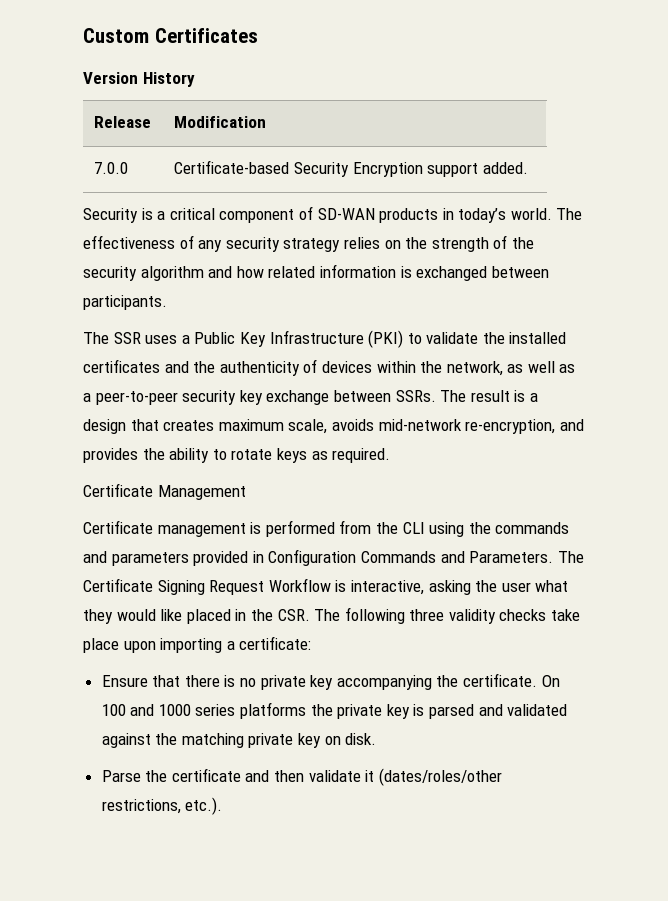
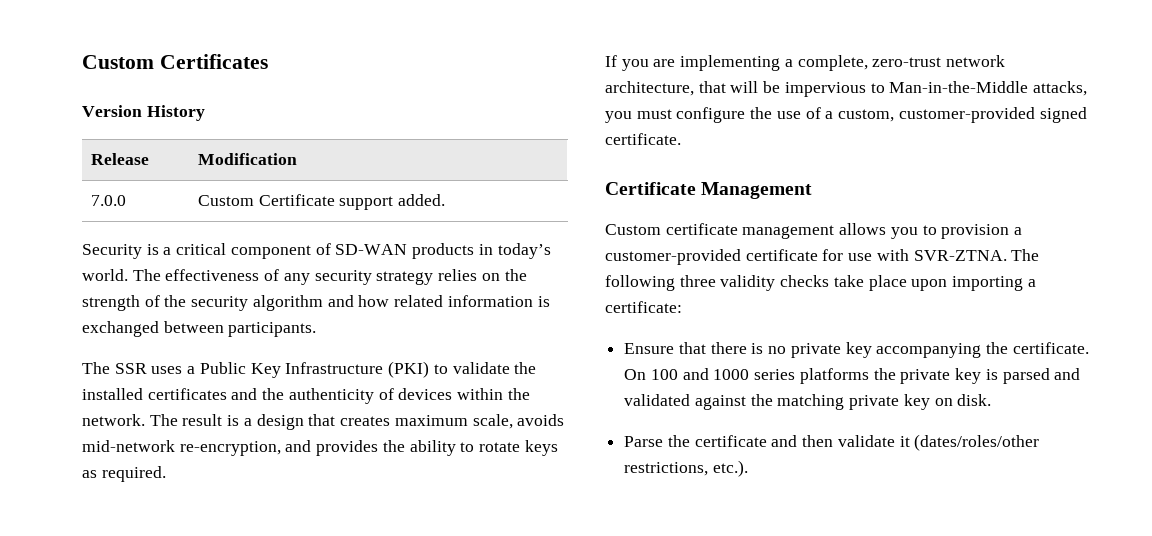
[174,160,423,177] Certificate-based Security Encryption -> [197,194,335,206] Custom Certificate
[446,361,576,376] [83,390,436,405] network, as well as a peer-to-peer security key exchange between SSRs. -> [82,414,145,426] network.
[83,483,246,500] [83,520,570,537] [83,549,584,566] [83,578,569,595] [83,609,310,624] Certificate Management // Certificate management is performed from the CLI using the commands and parameters provided in Configuration Commands and Parameters. The Certificate Signing Request Workflow is interactive, asking the user what they would like placed in the CSR. -> [605,55,1006,71] [605,81,1088,97] [605,107,1087,123] [605,133,681,145] [605,182,813,199] [605,223,1023,239] [605,249,1007,265] If you are implementing a complete, zero-trust network architecture, that will be impervious to Man-in-the-Middle attacks, you must configure the use of a custom, customer-provided signed certificate. // Certificate Management // Custom certificate management allows you to provision a customer-provided certificate for use with SVR-ZTNA.

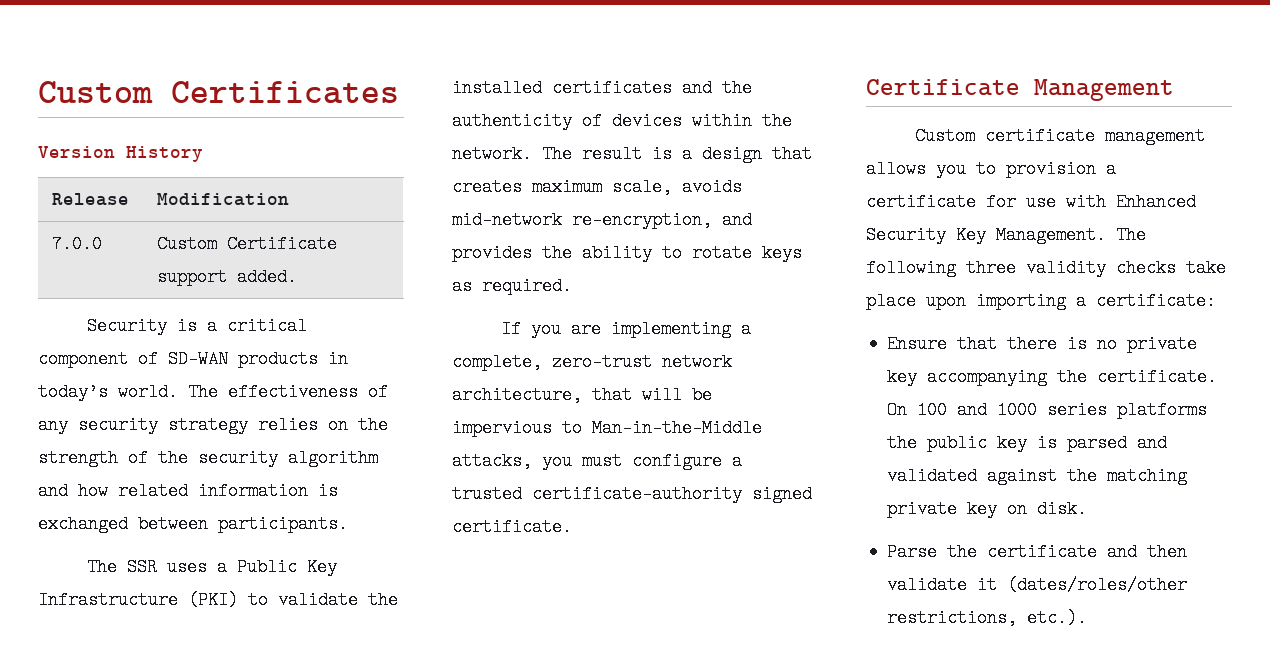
[750,107,1035,123] the use of a custom, customer-provided -> [732,452,742,470] [452,485,742,503] a trusted certificate-authority
[605,249,741,265] customer-provided -> (1116, 169) none
[913,250,1007,261] SVR-ZTNA. -> [1116,193,1196,211] [866,226,1106,244] Enhanced Security Key Management.
[900,369,951,384] private -> [927,434,988,452] public

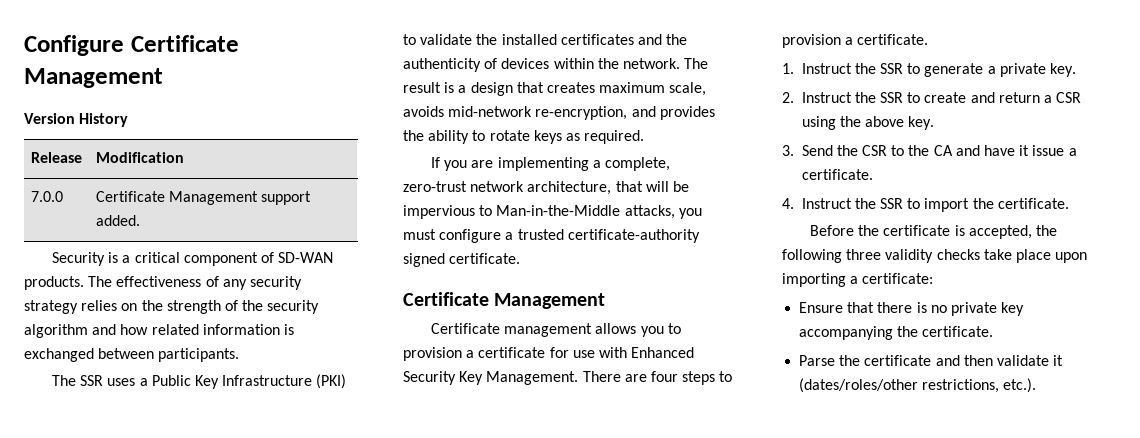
[38,81,399,104] Custom Certificates -> [24,35,239,56] [24,68,163,88] Configure Certificate Management
[156,235,337,253] Custom Certificate -> [95,191,258,205] Certificate Management
[238,350,348,368] [38,383,178,401] products in today’s world. -> [24,276,84,290] products.
[915,127,1096,145] Custom certificate -> [431,323,501,334] Certificate
[1116,226,1146,244] The -> [582,371,733,385] [782,34,929,48] [782,63,1077,77] [782,92,1082,103] [801,116,935,130] [782,145,1077,156] [801,169,873,180] [782,198,1069,212] [810,225,1057,239] There are four steps to provision a certificate. // 1. Instruct the SSR to generate a private key. // 2. Instruct the SSR to create and return a CSR using the above key. // 3. Send the CSR to the CA and have it issue a certificate. // 4. Instruct the SSR to import the certificate. // Before the certificate is accepted, the
[887,401,1208,419] [887,434,1168,452] [887,467,1188,485] [887,500,1088,518] On 100 and 1000 series platforms the public key is parsed and validated against the matching private key on disk. -> (994, 331) none

